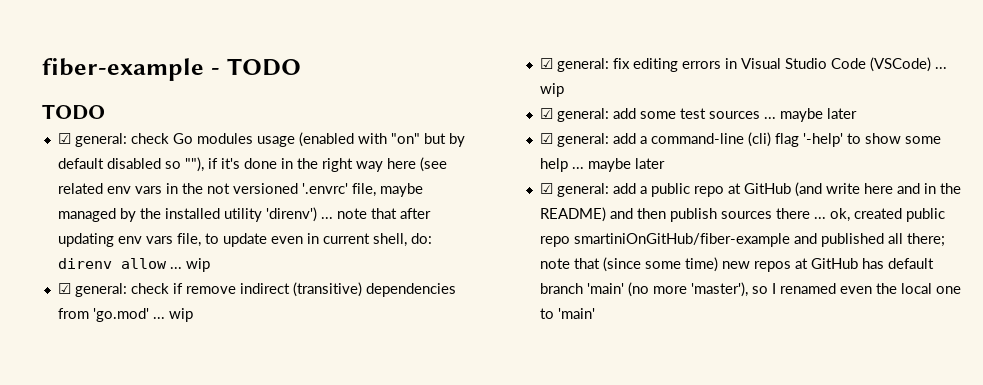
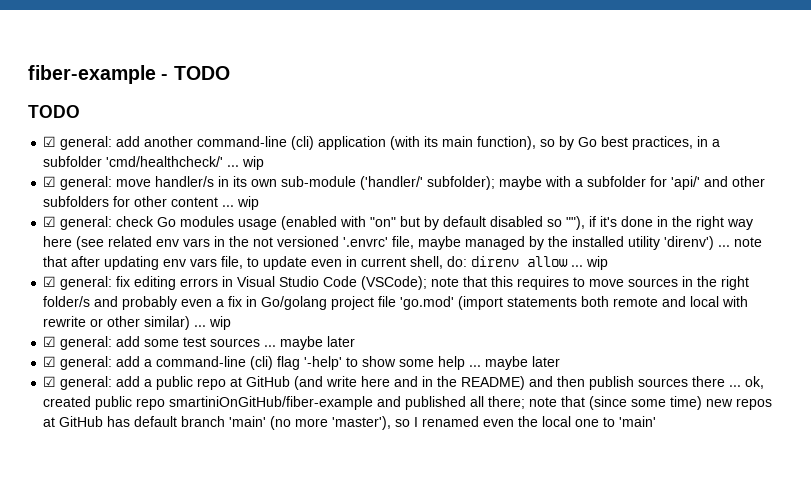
(105, 112) none -> [43,136,721,150] [43,156,265,170] [43,176,766,190] [43,196,260,210] // ☑ general: add another command-line (cli) application (with its main function), so by Go best practices, in a subfolder 'cmd/healthcheck/' ... wip // ☑ general: move handler/s in its own sub-module ('handler/' subfolder); maybe with a subfolder for 'api/' and other subfolders for other content ... wip
[57,282,456,297] [57,308,193,322] // ☑ general: check if remove indirect (transitive) dependencies from 'go.mod' ... wip -> (609, 263) none
[869,57,931,72] (VSCode) -> [361,276,750,290] [43,296,749,310] [43,316,191,330] (VSCode); note that this requires to move sources in the right folder/s and probably even a fix in Go/golang project file 'go.mod' (import statements both remote and local with rewrite or other similar)

